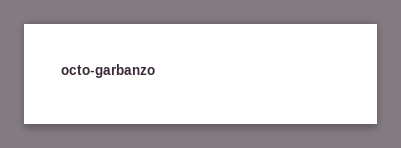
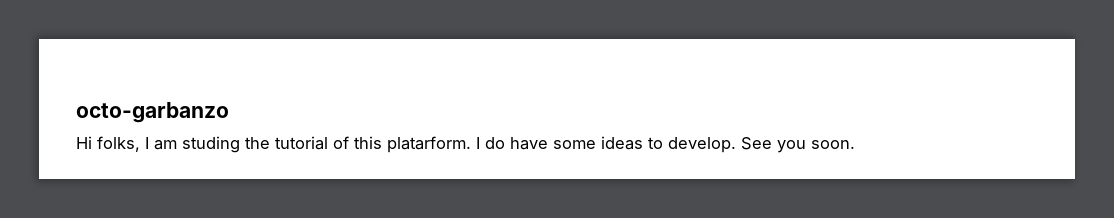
(155, 71) none -> [76,136,855,153] // Hi folks, I am studing the tutorial of this platarform. I do have some ideas to develop. See you soon.

